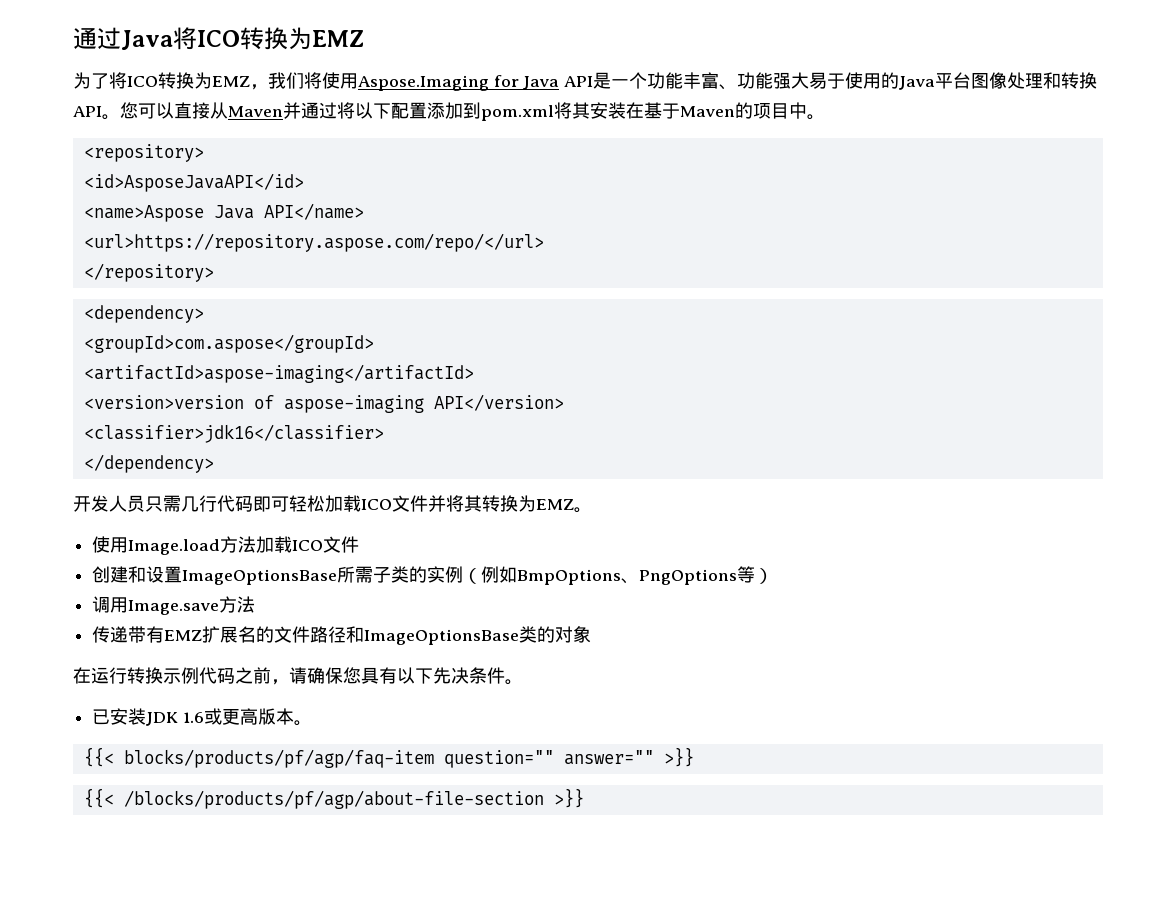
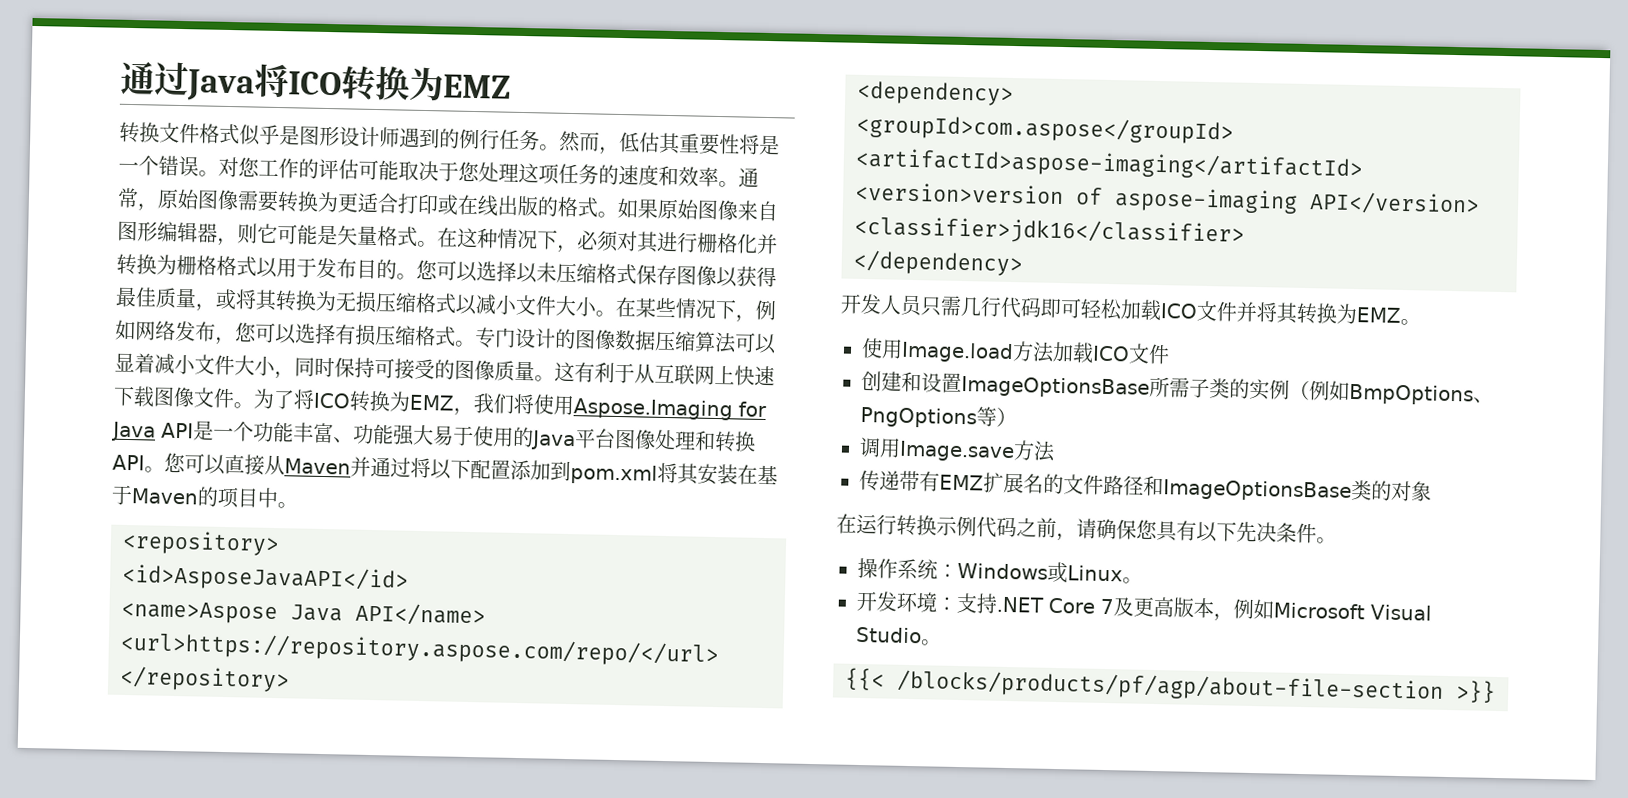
(364, 38) none -> [119,121,780,156] [118,155,759,188] [117,187,779,222] [117,220,778,255] [116,253,777,288] [115,286,777,323] [115,319,777,355] [114,352,775,387] [113,385,254,409] 转换文件格式似乎是图形设计师遇到的例行任务。然而，低估其重要性将是一个错误。对您工作的评估可能取决于您处理这项任务的速度和效率。通常，原始图像需要转换为更适合打印或在线出版的格式。如果原始图像来自图形编辑器，则它可能是矢量格式。在这种情况下，必须对其进行栅格化并转换为栅格格式以用于发布目的。您可以选择以未压缩格式保存图像以获得最佳质量，或将其转换为无损压缩格式以减小文件大小。在某些情况下，例如网络发布，您可以选择有损压缩格式。专门设计的图像数据压缩算法可以显着减小文件大小，同时保持可接受的图像质量。这有利于从互联网上快速下载图像文件。
[92,708,312,726] [83,747,694,768] 已安装JDK 1.6或更高版本。 // {{< blocks/products/pf/agp/faq-item question="" answer="" >}} -> [857,557,1143,584] [856,590,1432,622] [856,626,942,646] 操作系统：Windows或Linux。 // 开发环境：支持.NET Core 7及更高版本，例如Microsoft Visual Studio。

